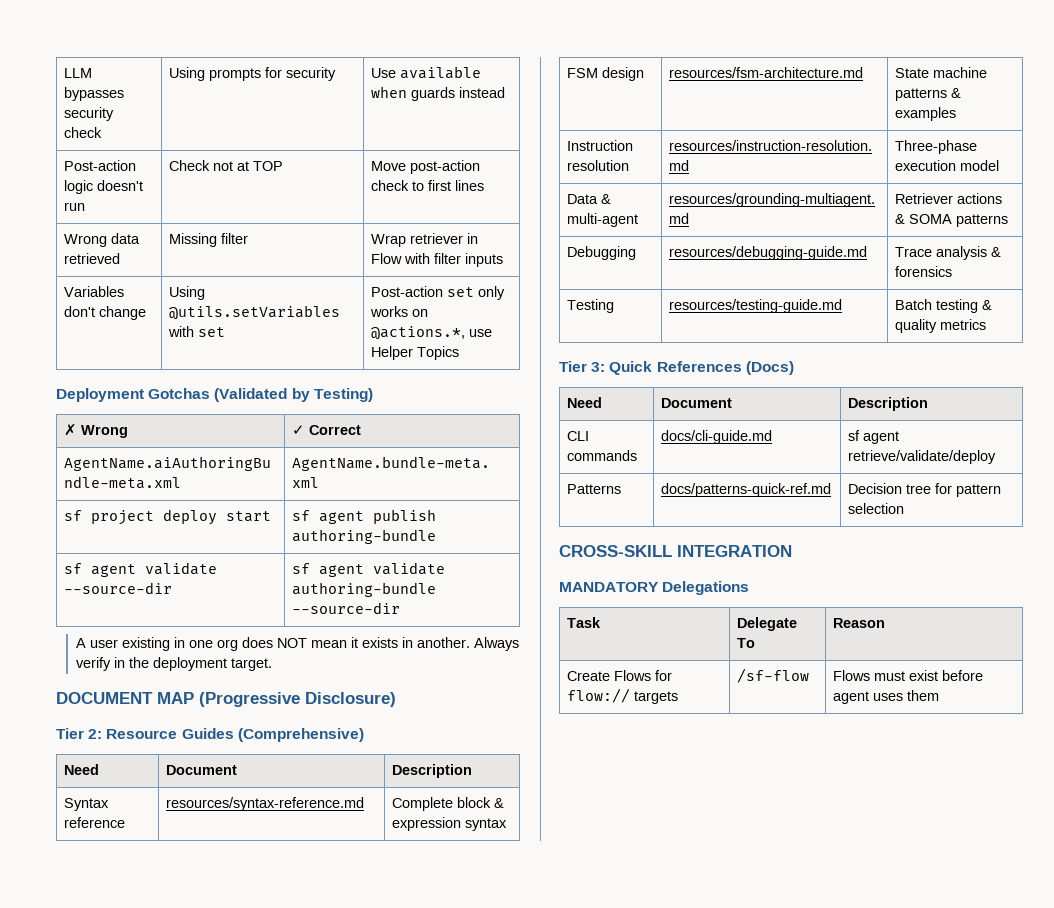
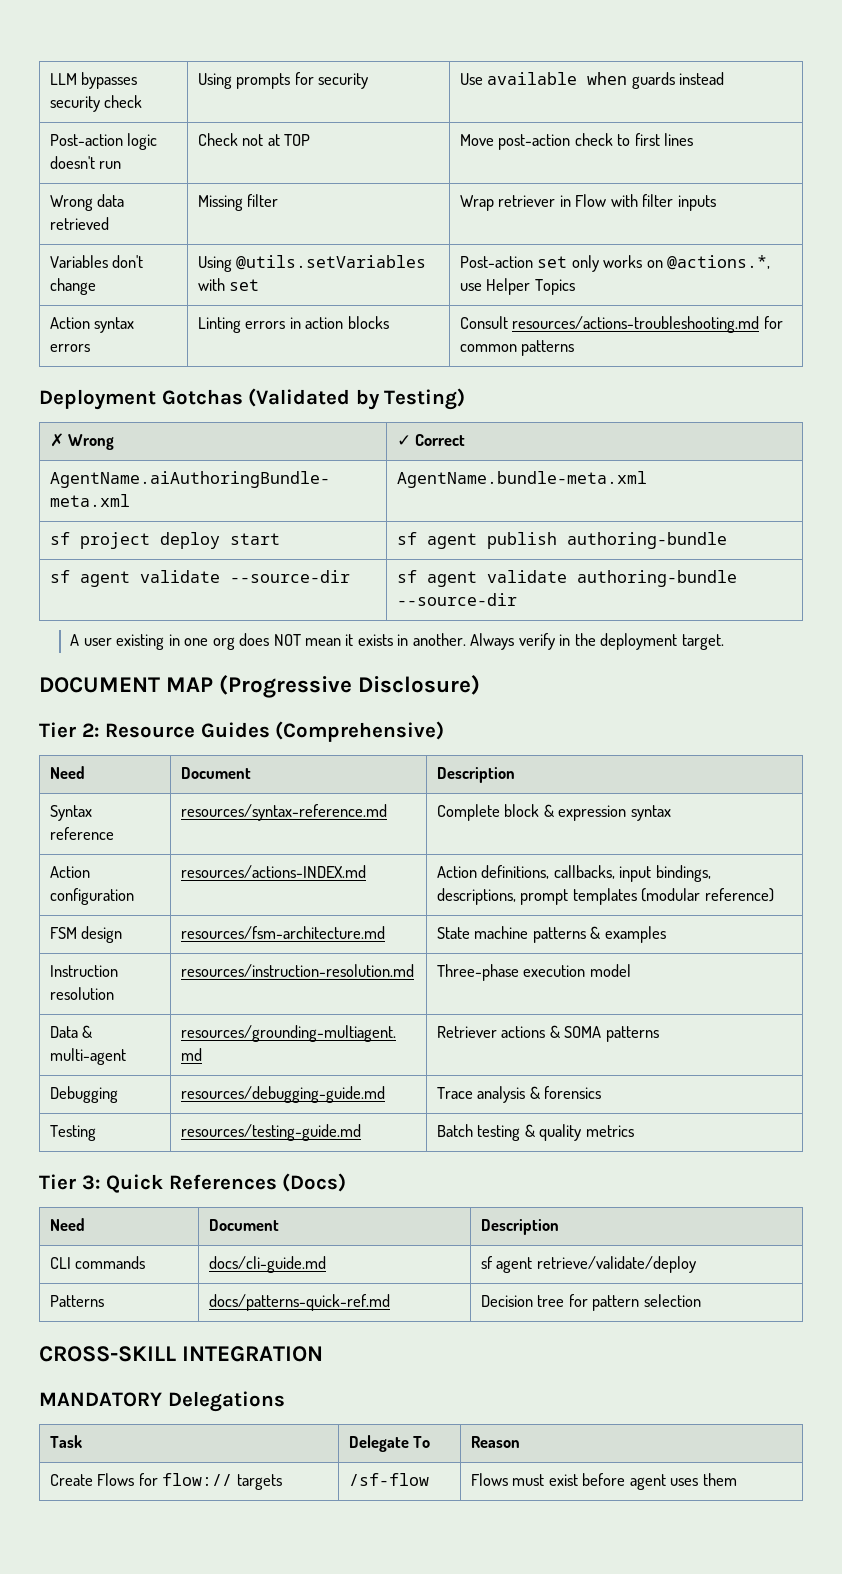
(460, 353) none -> [49,317,135,333] [49,344,90,352] [197,316,389,333] [459,316,783,333] [459,340,575,356] // Action syntax errors | Linting errors in action blocks | Consult resources/actions-troubleshooting.md for common patterns
(508, 824) none -> [49,866,90,878] [49,888,134,905] [180,865,366,878] [436,865,711,882] [436,888,774,905] // Action configuration | resources/actions-INDEX.md | Action definitions, callbacks, input bindings, descriptions, prompt templates (modular reference)

